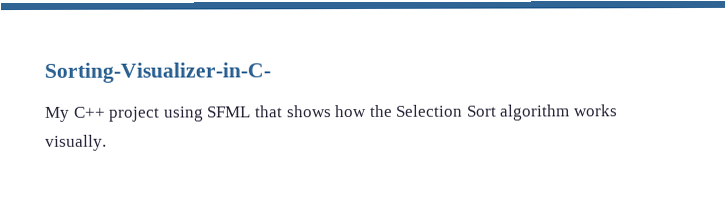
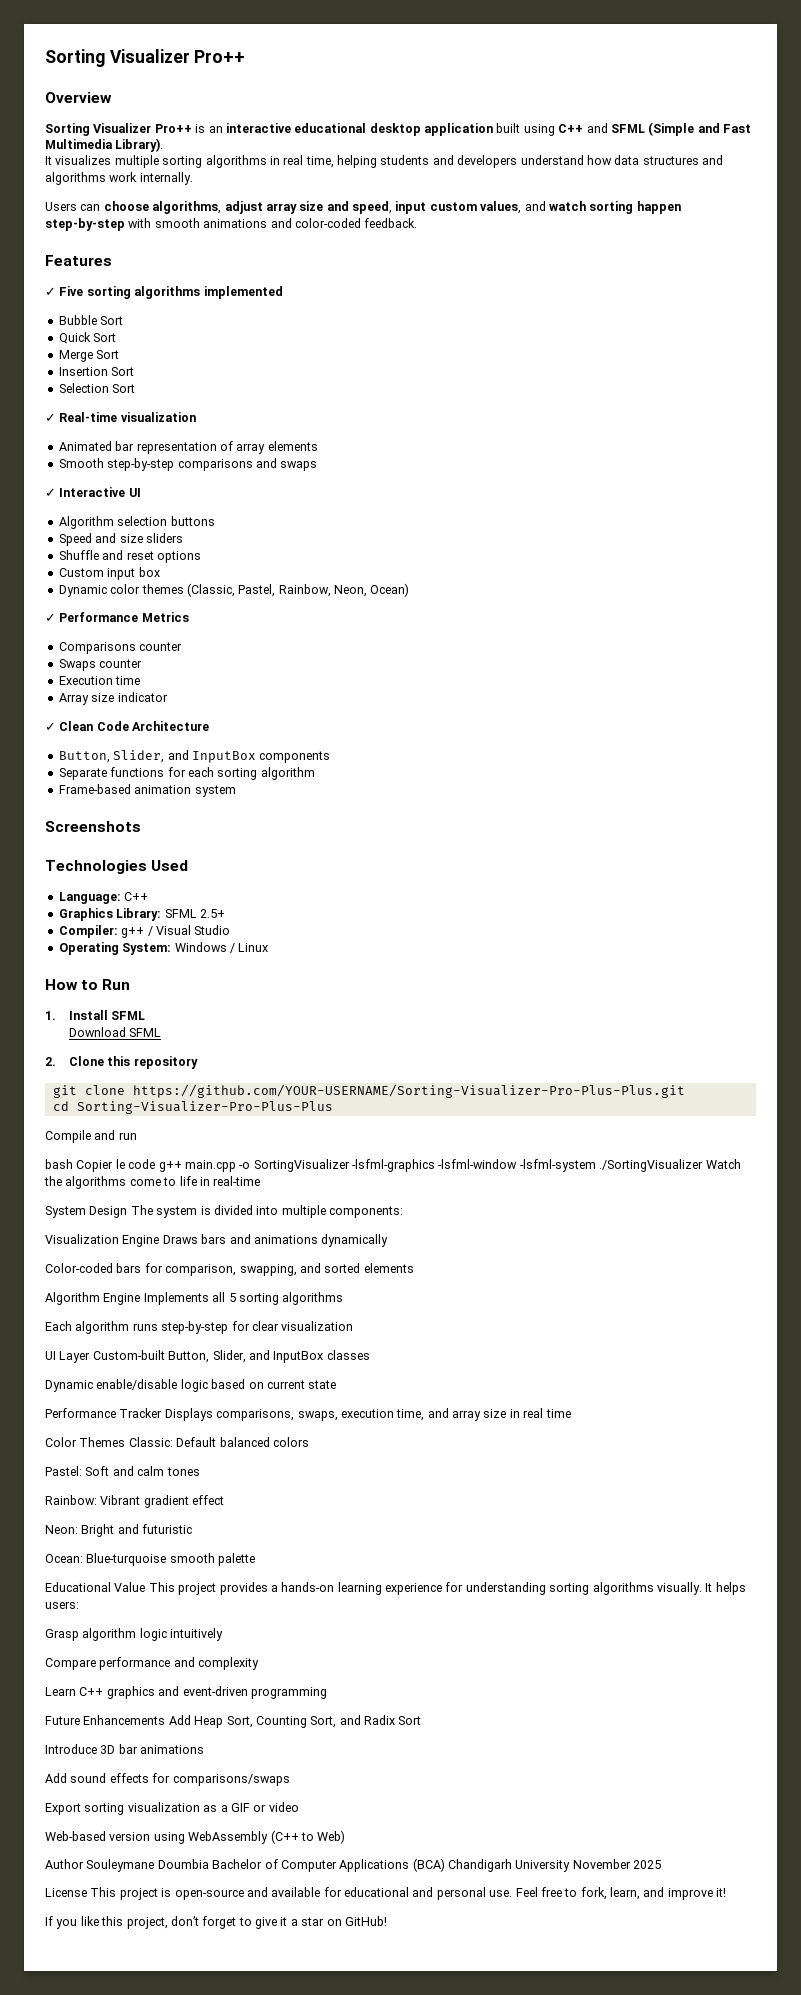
[44,62,271,83] [44,104,619,122] [45,134,107,151] Sorting-Visualizer-in-C- // My C++ project using SFML that shows how the Selection Sort algorithm works visually. -> [45,49,246,67] [45,92,112,103] [45,122,751,136] [45,138,164,152] [45,155,723,168] [45,172,193,185] [45,201,681,214] [45,218,418,231] [45,255,112,266] [45,286,283,299] [58,315,124,325] [58,332,117,344] [58,350,120,362] [58,367,135,376] [58,383,136,393] [45,412,196,422] [58,441,318,454] [58,458,318,471] [45,487,141,497] [58,516,215,529] [58,533,183,546] [58,550,201,563] [58,567,160,580] [58,583,410,597] [45,612,189,622] [58,642,183,654] [58,659,143,671] [58,676,141,685] [58,692,168,705] [45,721,210,731] [58,750,331,763] [58,767,315,780] [58,784,236,797] [45,821,141,832] [45,860,189,874] [58,892,149,904] [58,908,225,921] [58,925,231,938] [58,942,269,955] [45,979,131,990] [45,1010,146,1020] [68,1027,162,1037] [45,1056,198,1069] [52,1084,685,1098] [52,1101,333,1114] [45,1130,137,1143] [45,1159,741,1172] [44,1176,261,1189] [45,1205,403,1218] [45,1234,389,1247] [45,1263,414,1276] [45,1292,344,1305] [45,1321,354,1334] [45,1350,370,1363] [45,1379,337,1392] [45,1408,571,1421] [45,1437,309,1447] [45,1466,200,1476] [45,1495,225,1508] [45,1524,193,1537] [45,1553,256,1566] [45,1582,746,1595] [45,1601,79,1609] [45,1628,224,1641] [45,1657,260,1670] [45,1686,327,1699] [45,1715,422,1728] [45,1744,205,1754] [45,1773,290,1786] [45,1802,299,1815] [45,1830,346,1844] [45,1858,662,1872] [45,1887,727,1900] [45,1916,387,1929] Sorting Visualizer Pro++ // Overview // Sorting Visualizer Pro++ is an interactive educational desktop application built using C++ and SFML (Simple and Fast Multimedia Library). // It visualizes multiple sorting algorithms in real time, helping students and developers understand how data structures and algorithms work internally. // Users can choose algorithms, adjust array size and speed, input custom values, and watch sorting happen step-by-step with smooth animations and color-coded feedback. // Features // ✓ Five sorting algorithms implemented // Bubble Sort // Quick Sort // Merge Sort // Insertion Sort // Selection Sort // ✓ Real-time visualization // Animated bar representation of array elements // Smooth step-by-step comparisons and swaps // ✓ Interactive UI // Algorithm selection buttons // Speed and size sliders // Shuffle and reset options // Custom input box // Dynamic color themes (Classic, Pastel, Rainbow, Neon, Ocean) // ✓ Performance Metrics // Comparisons counter // Swaps counter // Execution time // Array size indicator // ✓ Clean Code Architecture // Button, Slider, and InputBox components // Separate functions for each sorting algorithm // Frame-based animation system // Screenshots // Technologies Used // Language: C++ // Graphics Library: SFML 2.5+ // Compiler: g++ / Visual Studio // Operating System: Windows / Linux // How to Run // 1. Install SFML // Download SFML // 2. Clone this repository // git clone https://github.com/YOUR-USERNAME/Sorting-Visualizer-Pro-Plus-Plus.git // cd Sorting-Visualizer-Pro-Plus-Plus // Compile and run // bash Copier le code g++ main.cpp -o SortingVisualizer -lsfml-graphics -lsfml-window -lsfml-system ./SortingVisualizer Watch the algorithms come to life in real-time // System Design The system is divided into multiple components: // Visualization Engine Draws bars and animations dynamically // Color-coded bars for comparison, swapping, and sorted elements // Algorithm Engine Implements all 5 sorting algorithms // Each algorithm runs step-by-step for clear visualization // UI Layer Custom-built Button, Slider, and InputBox classes // Dynamic enable/disable logic based on current state // Performance Tracker Displays comparisons, swaps, execution time, and array size in real time // Color Themes Classic: Default balanced colors // Pastel: Soft and calm tones // Rainbow: Vibrant gradient effect // Neon: Bright and futuristic // Ocean: Blue-turquoise smooth palette // Educational Value This project provides a hands-on learning experience for understanding sorting algorithms visually. It helps users: // Grasp algorithm logic intuitively // Compare performance and complexity // Learn C++ graphics and event-driven programming // Future Enhancements Add Heap Sort, Counting Sort, and Radix Sort // Introduce 3D bar animations // Add sound effects for comparisons/swaps // Export sorting visualization as a GIF or video // Web-based version using WebAssembly (C++ to Web) // Author Souleymane Doumbia Bachelor of Computer Applications (BCA) Chandigarh University November 2025 // License This project is open-source and available for educational and personal use. Feel free to fork, learn, and improve it! // If you like this project, don’t forget to give it a star on GitHub!

